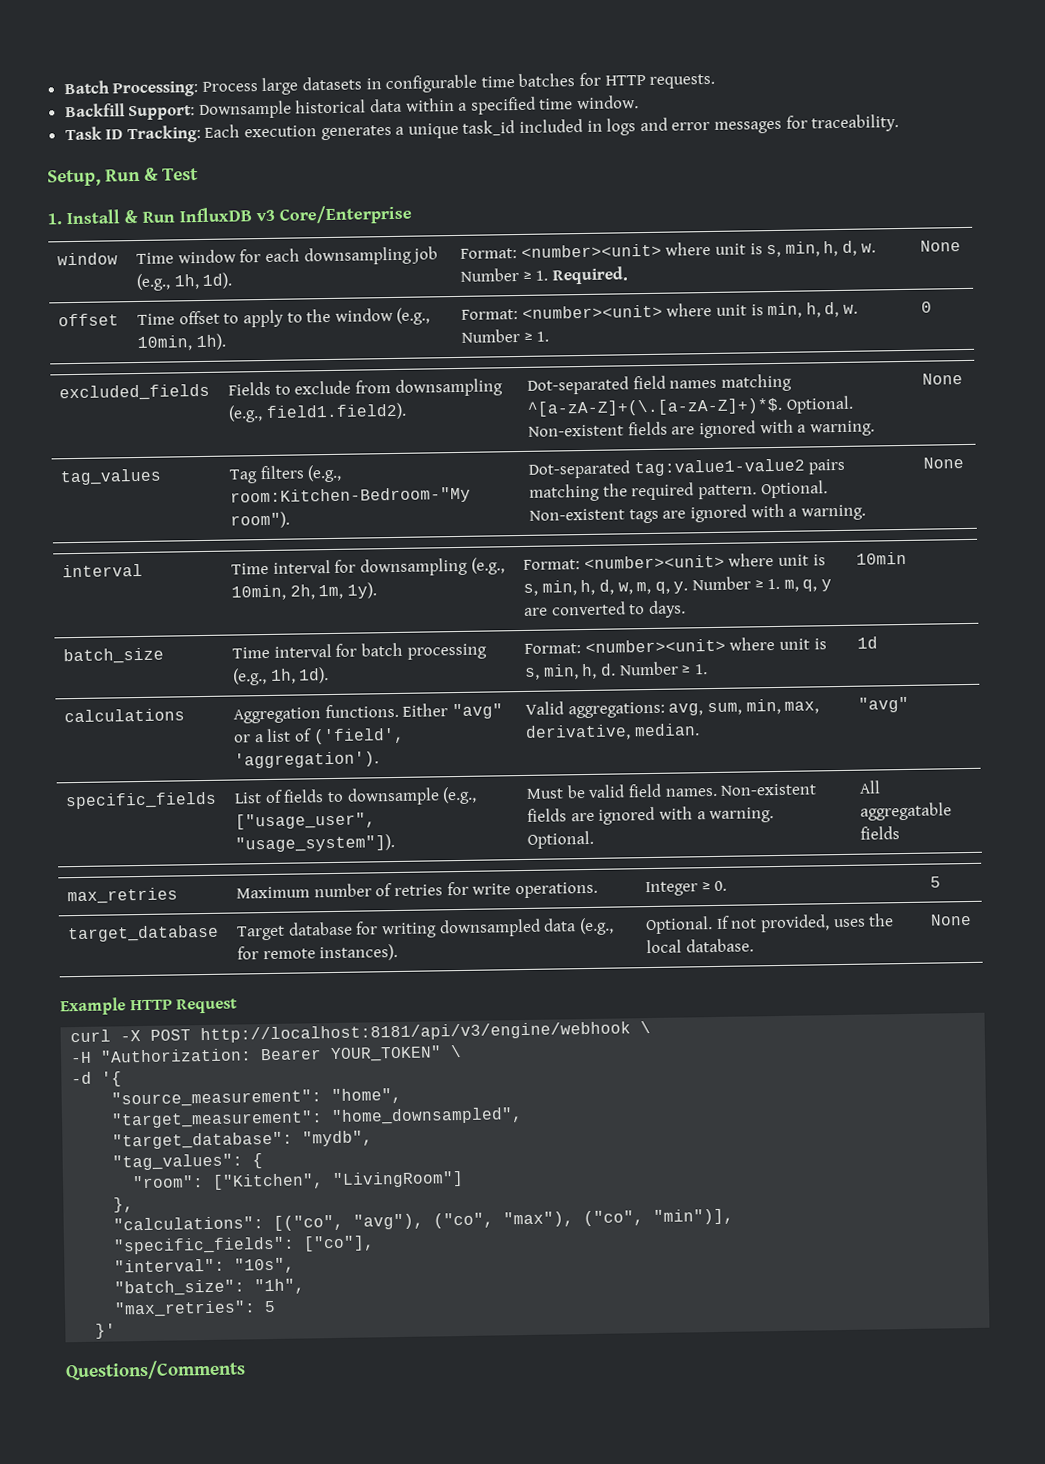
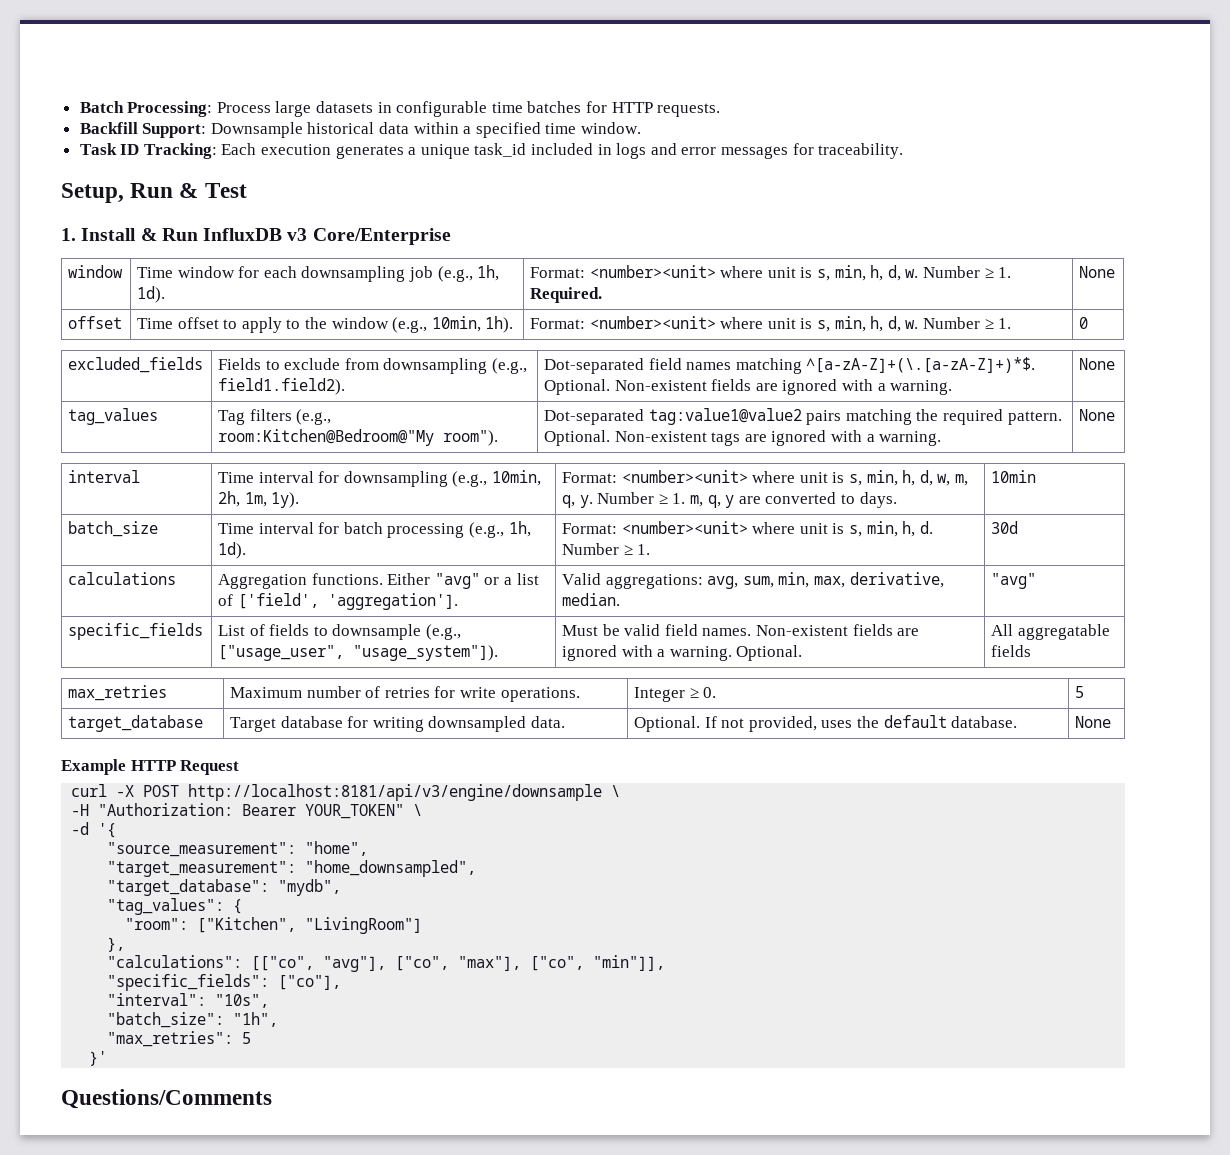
(764, 310) none -> [817,320,831,332] s,
[230,486,472,506] room:Kitchen-Bedroom-"My -> [218,429,435,446] room:Kitchen@Bedroom@"My
[633,458,805,477] tag:value1-value2 -> [648,408,802,425] tag:value1@value2
[857,636,879,649] 1d -> [991,521,1019,534] 30d
[312,727,405,745] [234,751,380,769] ('field', 'aggregation'). -> [237,593,458,610] ['field', 'aggregation'].
[543,917,614,936] [237,943,399,962] data (e.g., for remote instances). -> [531,716,566,728] data.
[646,939,683,954] local -> [883,715,947,728] default
[200,1021,632,1044] http://localhost:8181/api/v3/engine/webhook -> [188,784,603,801] http://localhost:8181/api/v3/engine/downsample
[273,1208,735,1231] [("co", "avg"), ("co", "max"), ("co", "min")], -> [251,955,666,972] [["co", "avg"], ["co", "max"], ["co", "min"]],

